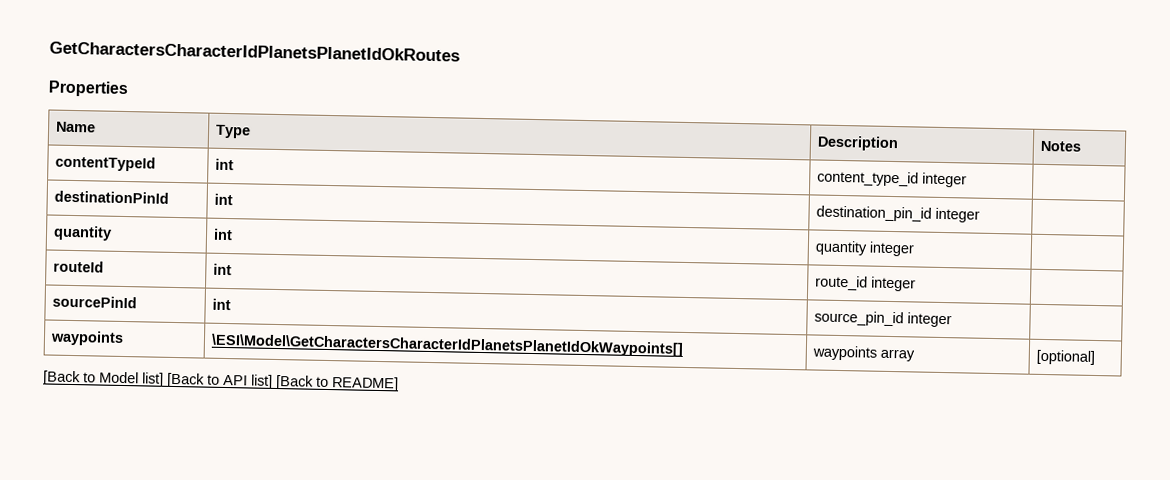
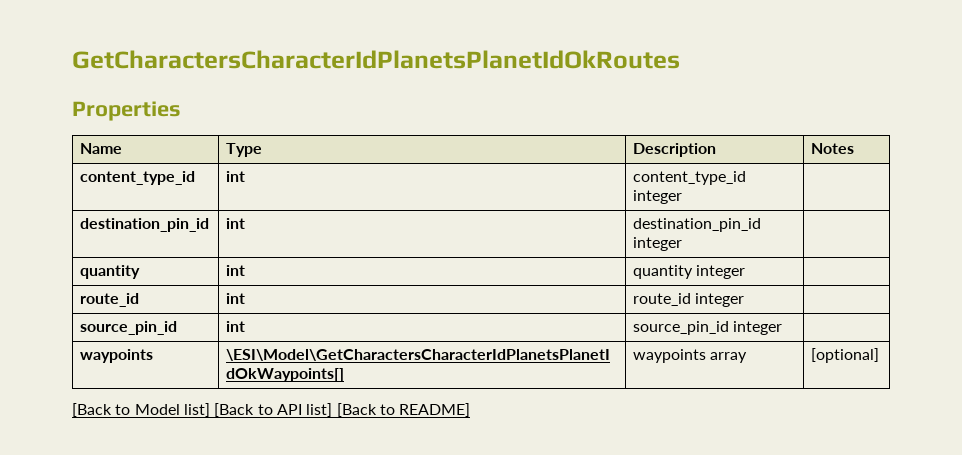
[54,155,156,172] contentTypeId -> [80,171,196,185] content_type_id
[53,190,169,204] destinationPinId -> [80,218,210,232] destination_pin_id
[52,260,104,273] routeId -> [80,293,140,307] route_id
[51,295,137,309] sourcePinId -> [80,321,178,335] source_pin_id

